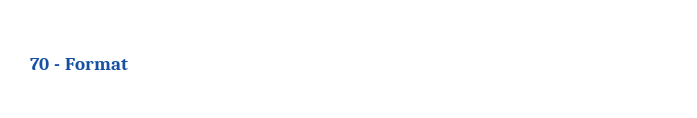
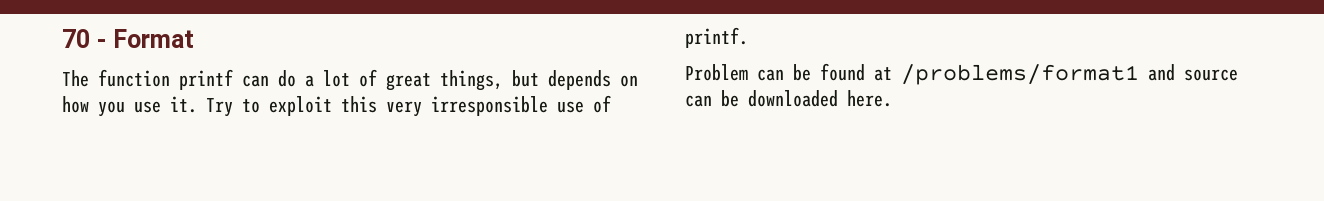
(128, 64) none -> [62,69,638,91] [62,95,611,117] [685,27,748,48] [685,63,1238,85] [685,90,892,107] // The function printf can do a lot of great things, but depends on how you use it. Try to exploit this very irresponsible use of printf. // Problem can be found at /problems/format1 and source can be downloaded here.

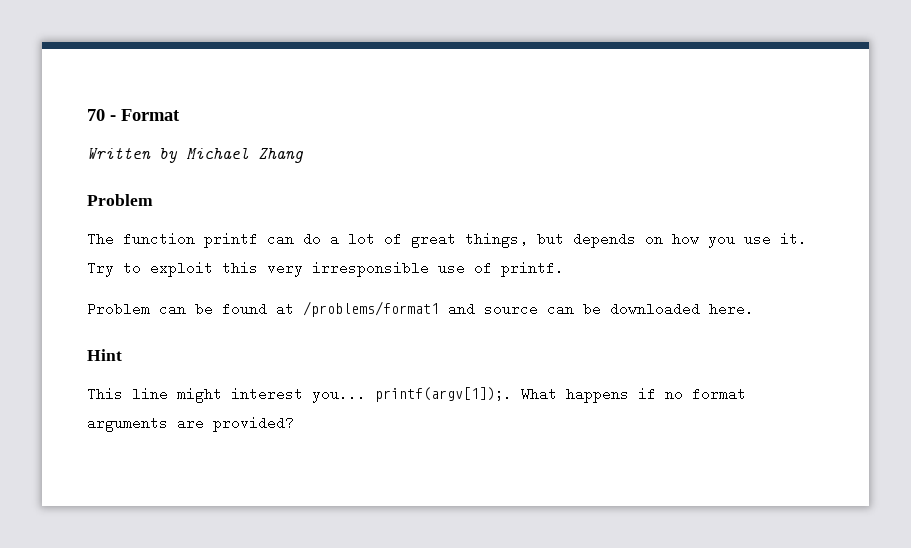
(194, 38) none -> [87,147,304,163] [87,194,153,206] // Written by Michael Zhang // Problem
(892, 98) none -> [87,349,122,361] [87,387,746,403] [87,416,294,432] // Hint // This line might interest you... printf(argv[1]);. What happens if no format arguments are provided?

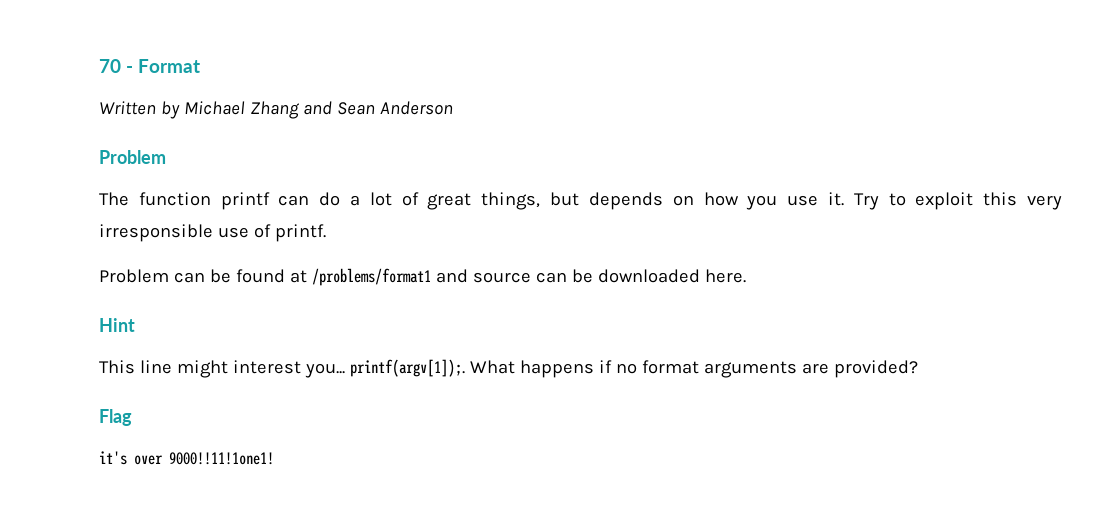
(304, 155) none -> [302,101,453,115] and Sean Anderson
(294, 424) none -> [99,409,132,426] [99,451,274,465] // Flag // it's over 9000!!11!1one1!

